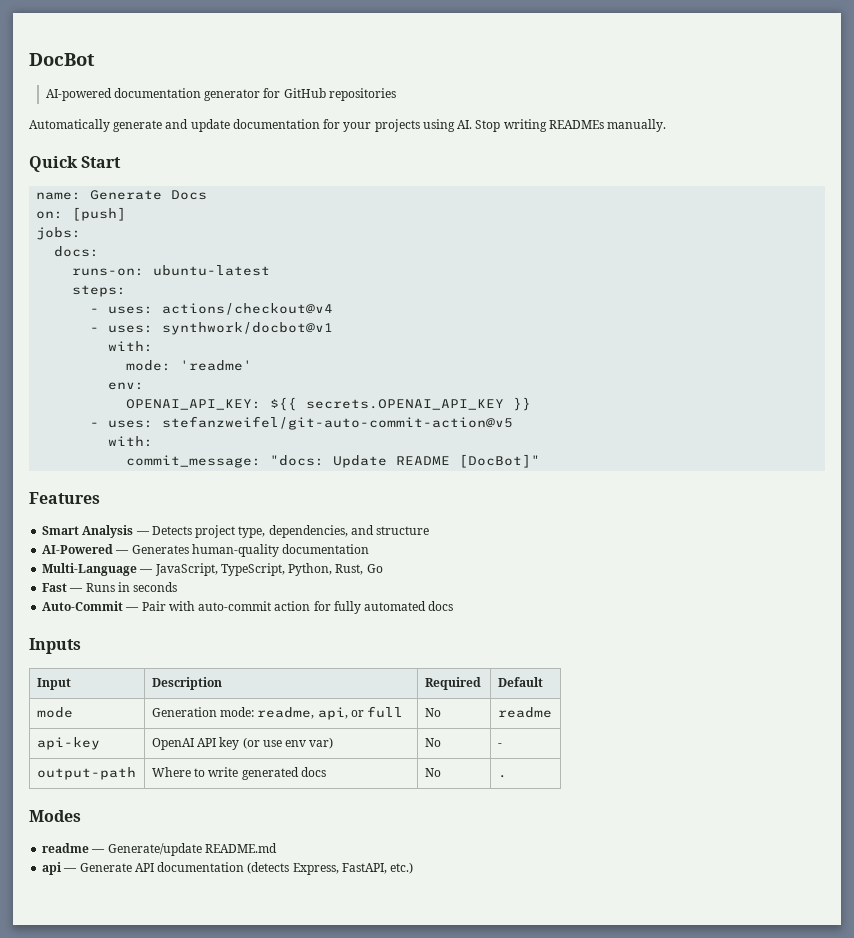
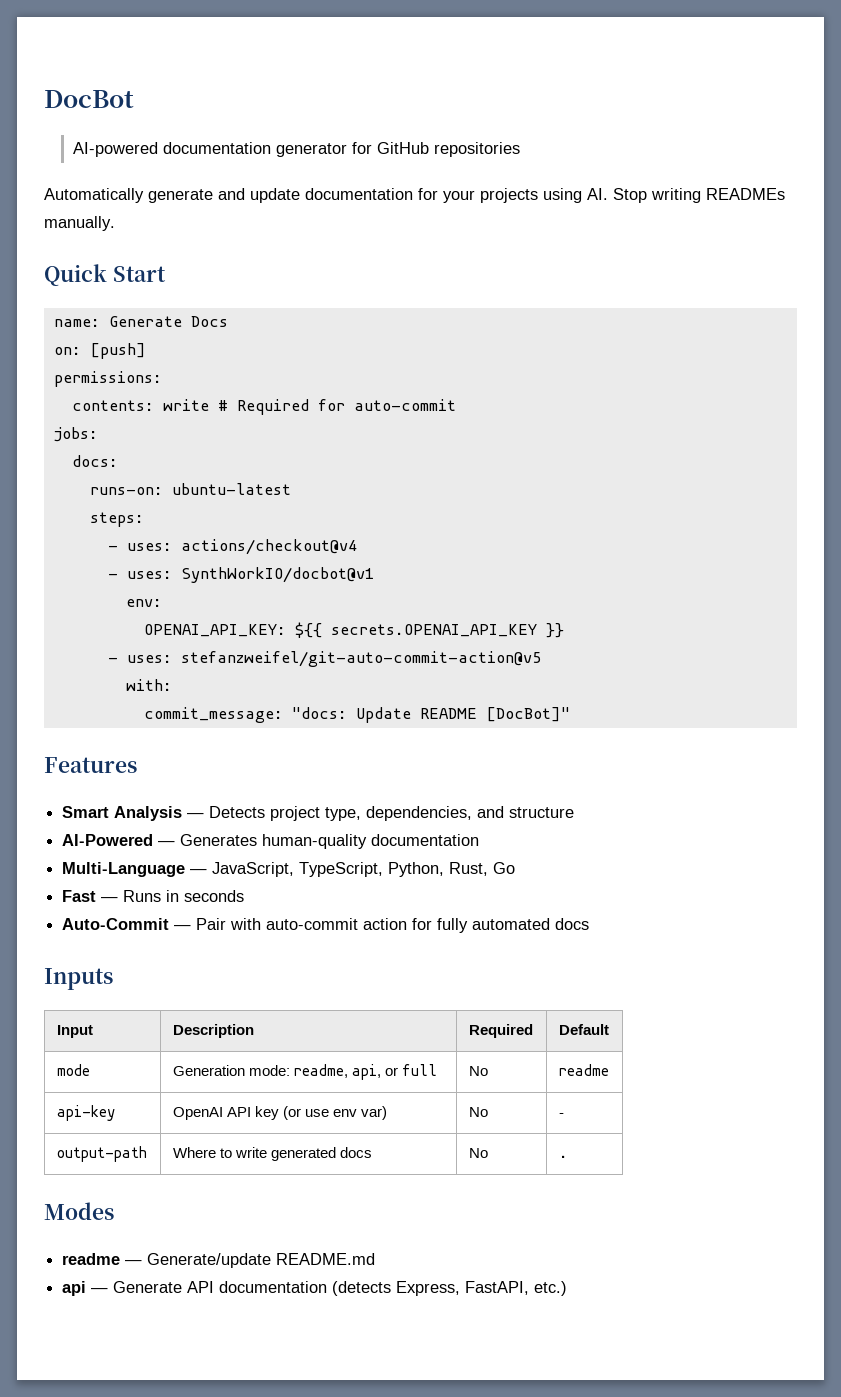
(127, 214) none -> [53,371,162,387] [71,399,456,415] // permissions: // contents: write # Required for auto-commit
[162,322,334,335] [108,341,154,352] [126,360,253,371] synthwork/docbot@v1 // with: // mode: 'readme' -> [180,567,374,583] SynthWorkIO/docbot@v1

